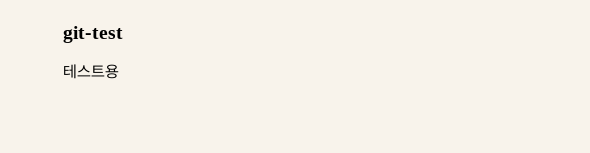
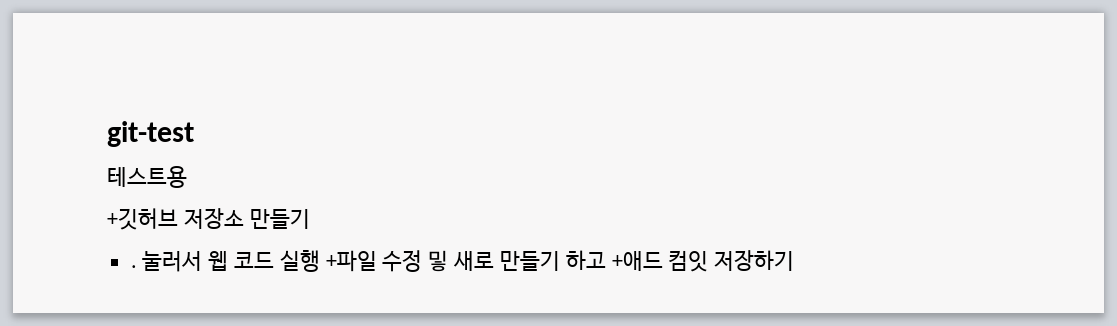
(119, 71) none -> [107,208,310,230] [130,250,795,272] // +깃허브 저장소 만들기 // . 눌러서 웹 코드 실행 +파일 수정 밓 새로 만들기 하고 +애드 컴잇 저장하기

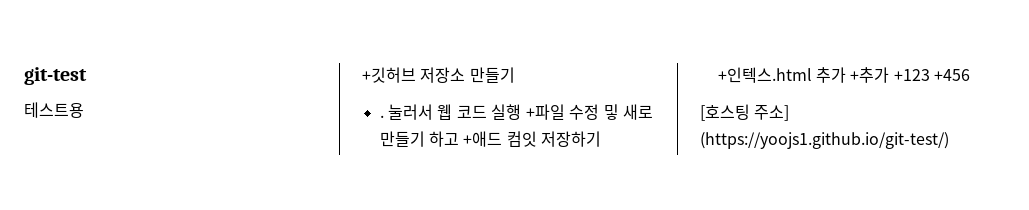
(795, 260) none -> [717,67,970,83] [700,104,790,121] [700,132,949,149] +인텍스.html 추가 +추가 +123 +456 // [호스팅 주소] (https://yoojs1.github.io/git-test/)

